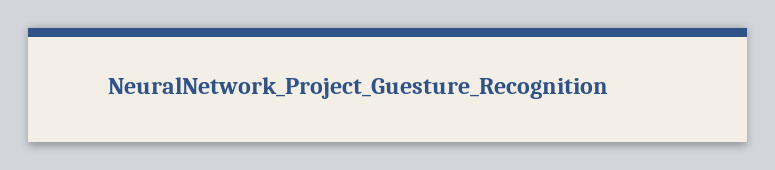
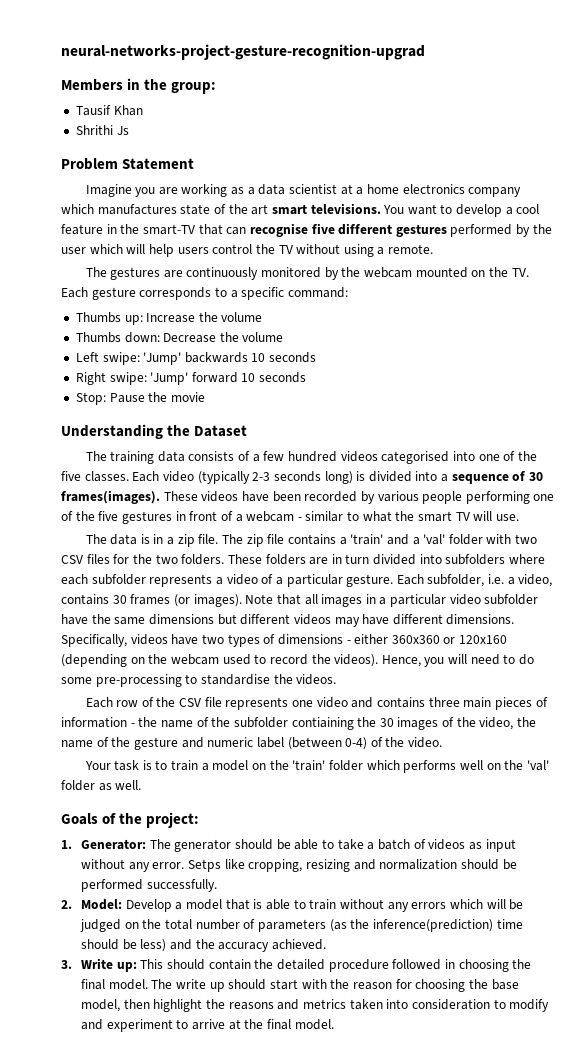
[108,77,608,99] NeuralNetwork_Project_Guesture_Recognition -> [61,44,425,60] [61,78,217,94] [75,105,143,116] [75,125,129,135] [61,158,195,170] [85,184,522,197] [61,203,540,217] [61,223,552,237] [61,244,434,257] [85,267,529,280] [61,287,348,300] [75,312,263,325] [75,332,284,343] [75,352,317,365] [75,372,307,385] [75,392,205,405] [61,424,248,439] [85,451,537,464] [61,471,544,484] [61,490,555,504] [61,511,519,524] [85,534,538,547] [61,554,546,565] [61,574,553,587] [61,594,539,607] [61,614,515,627] [61,634,508,647] [61,654,535,667] [61,674,337,687] [85,697,548,710] [61,717,537,730] [61,737,443,750] [84,760,549,773] [61,780,142,791] [61,812,200,828] [61,839,516,852] [81,859,517,872] [81,879,217,892] [61,899,524,912] [80,919,523,932] [81,939,326,952] [61,958,532,972] [81,979,519,992] [81,999,550,1012] [81,1019,334,1032] neural-networks-project-gesture-recognition-upgrad // Members in the group: // Tausif Khan // Shrithi Js // Problem Statement // Imagine you are working as a data scientist at a home electronics company which manufactures state of the art smart televisions. You want to develop a cool feature in the smart-TV that can recognise five different gestures performed by the user which will help users control the TV without using a remote. // The gestures are continuously monitored by the webcam mounted on the TV. Each gesture corresponds to a specific command: // Thumbs up: Increase the volume // Thumbs down: Decrease the volume // Left swipe: 'Jump' backwards 10 seconds // Right swipe: 'Jump' forward 10 seconds // Stop: Pause the movie // Understanding the Dataset // The training data consists of a few hundred videos categorised into one of the five classes. Each video (typically 2-3 seconds long) is divided into a sequence of 30 frames(images). These videos have been recorded by various people performing one of the five gestures in front of a webcam - similar to what the smart TV will use. // The data is in a zip file. The zip file contains a 'train' and a 'val' folder with two CSV files for the two folders. These folders are in turn divided into subfolders where each subfolder represents a video of a particular gesture. Each subfolder, i.e. a video, contains 30 frames (or images). Note that all images in a particular video subfolder have the same dimensions but different videos may have different dimensions. Specifically, videos have two types of dimensions - either 360x360 or 120x160 (depending on the webcam used to record the videos). Hence, you will need to do some pre-processing to standardise the videos. // Each row of the CSV file represents one video and contains three main pieces of information - the name of the subfolder contiaining the 30 images of the video, the name of the gesture and numeric label (between 0-4) of the video. // Your task is to train a model on the 'train' folder which performs well on the 'val' folder as well. // Goals of the project: // 1. Generator: The generator should be able to take a batch of videos as input without any error. Setps like cropping, resizing and normalization should be performed successfully. // 2. Model: Develop a model that is able to train without any errors which will be judged on the total number of parameters (as the inference(prediction) time should be less) and the accuracy achieved. // 3. Write up: This should contain the detailed procedure followed in choosing the final model. The write up should start with the reason for choosing the base model, then highlight the reasons and metrics taken into consideration to modify and experiment to arrive at the final model.

